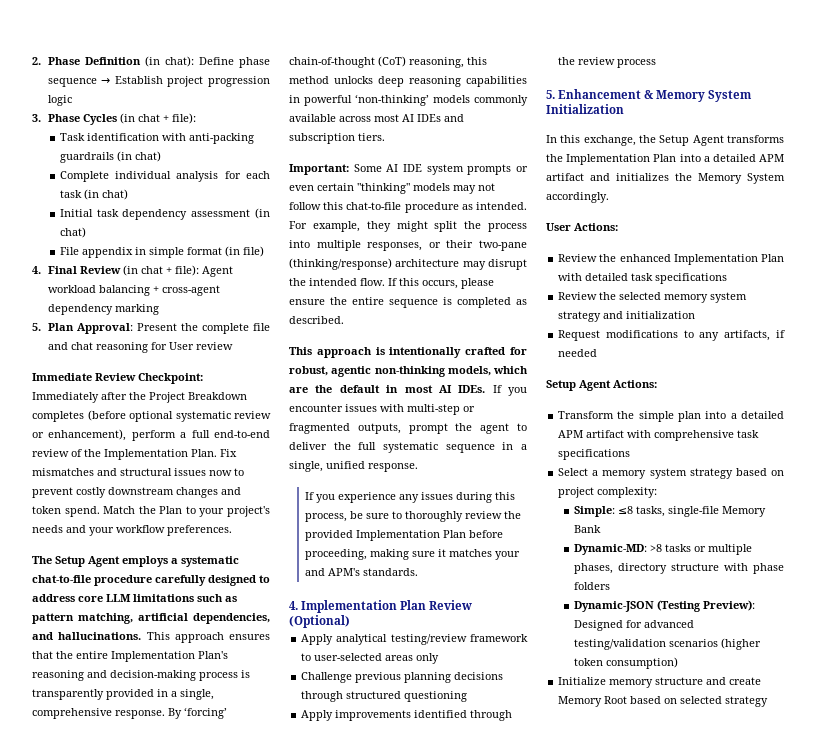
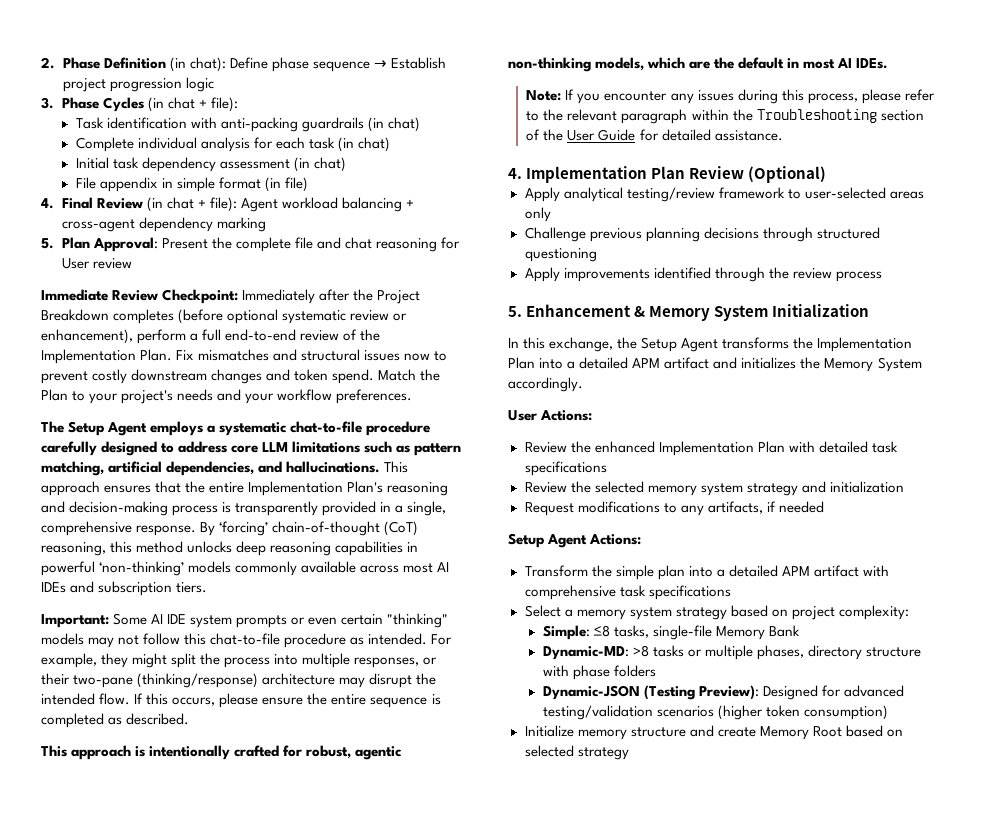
(486, 389) none -> [526,90,562,101] // Note:
[345,404,475,415] [289,423,527,434] [289,442,527,453] [289,461,418,472] [304,492,396,503] issues with multi-step or fragmented outputs, prompt the agent to deliver the full systematic sequence in a single, unified response. // If you experience -> (668, 96) none
[349,511,521,522] [304,530,503,541] [304,549,520,560] [304,568,418,576] be sure to thoroughly review the provided Implementation Plan before proceeding, making sure it matches your and APM's standards. -> [861,89,935,104] [526,109,924,124] [526,129,783,141] please refer to the relevant paragraph within the Troubleshooting section of the User Guide for detailed assistance.

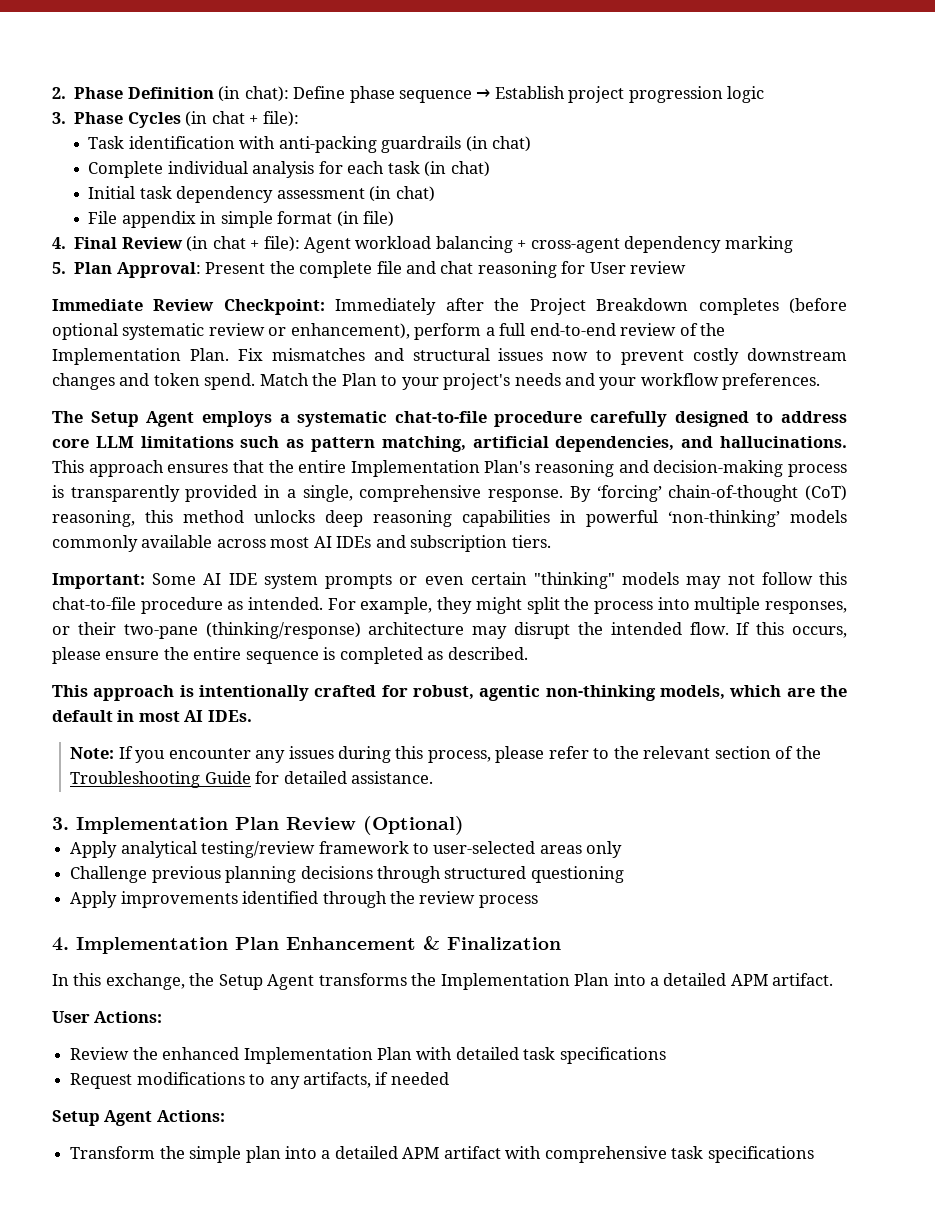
[621,109,877,124] paragraph within the Troubleshooting -> (711, 752) none
[567,130,596,141] User -> [70,771,201,788] Troubleshooting
[508,168,522,179] 4. -> [52,817,69,830] 3.
[508,304,870,321] 5. Enhancement & Memory System Initialization -> [52,936,561,954] 4. Implementation Plan Enhancement & Finalization
[664,357,922,372] [508,377,583,392] artifact and initializes the Memory System accordingly. -> [772,973,834,986] artifact.
[524,481,904,496] // Review the selected memory system strategy and initialization -> (666, 1055) none
[524,605,909,620] [542,625,801,640] [542,645,922,660] [542,665,656,680] [542,685,905,700] [542,705,889,720] [524,725,903,740] [524,745,629,760] // Select a memory system strategy based on project complexity: // Simple: ≤8 tasks, single-file Memory Bank // Dynamic-MD: >8 tasks or multiple phases, directory structure with phase folders // Dynamic-JSON (Testing Preview): Designed for advanced testing/validation scenarios (higher token consumption) // Initialize memory structure and create Memory Root based on selected strategy -> (814, 1154) none

